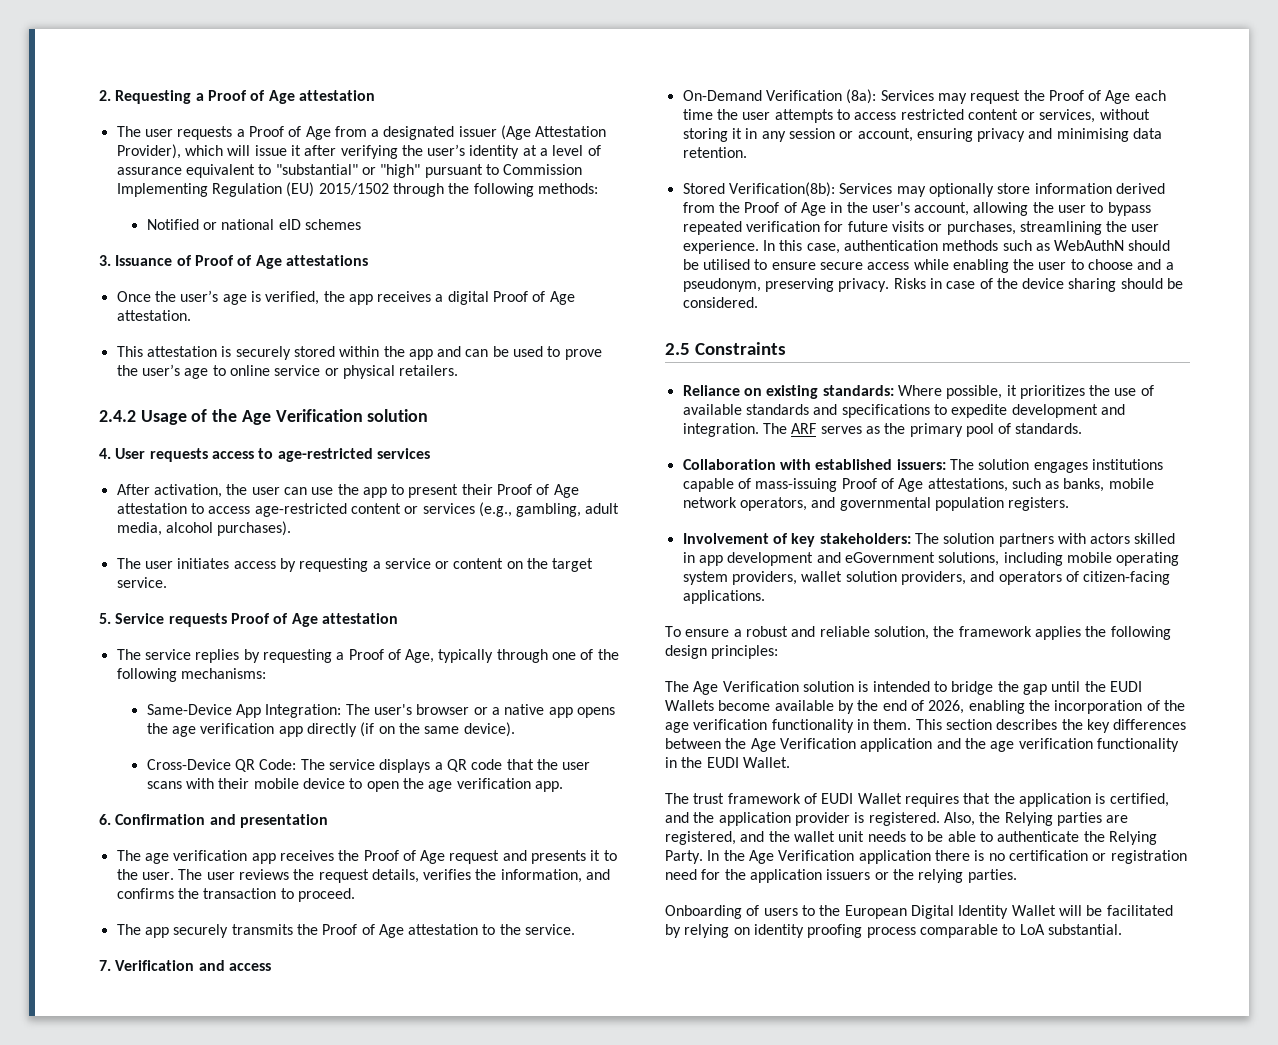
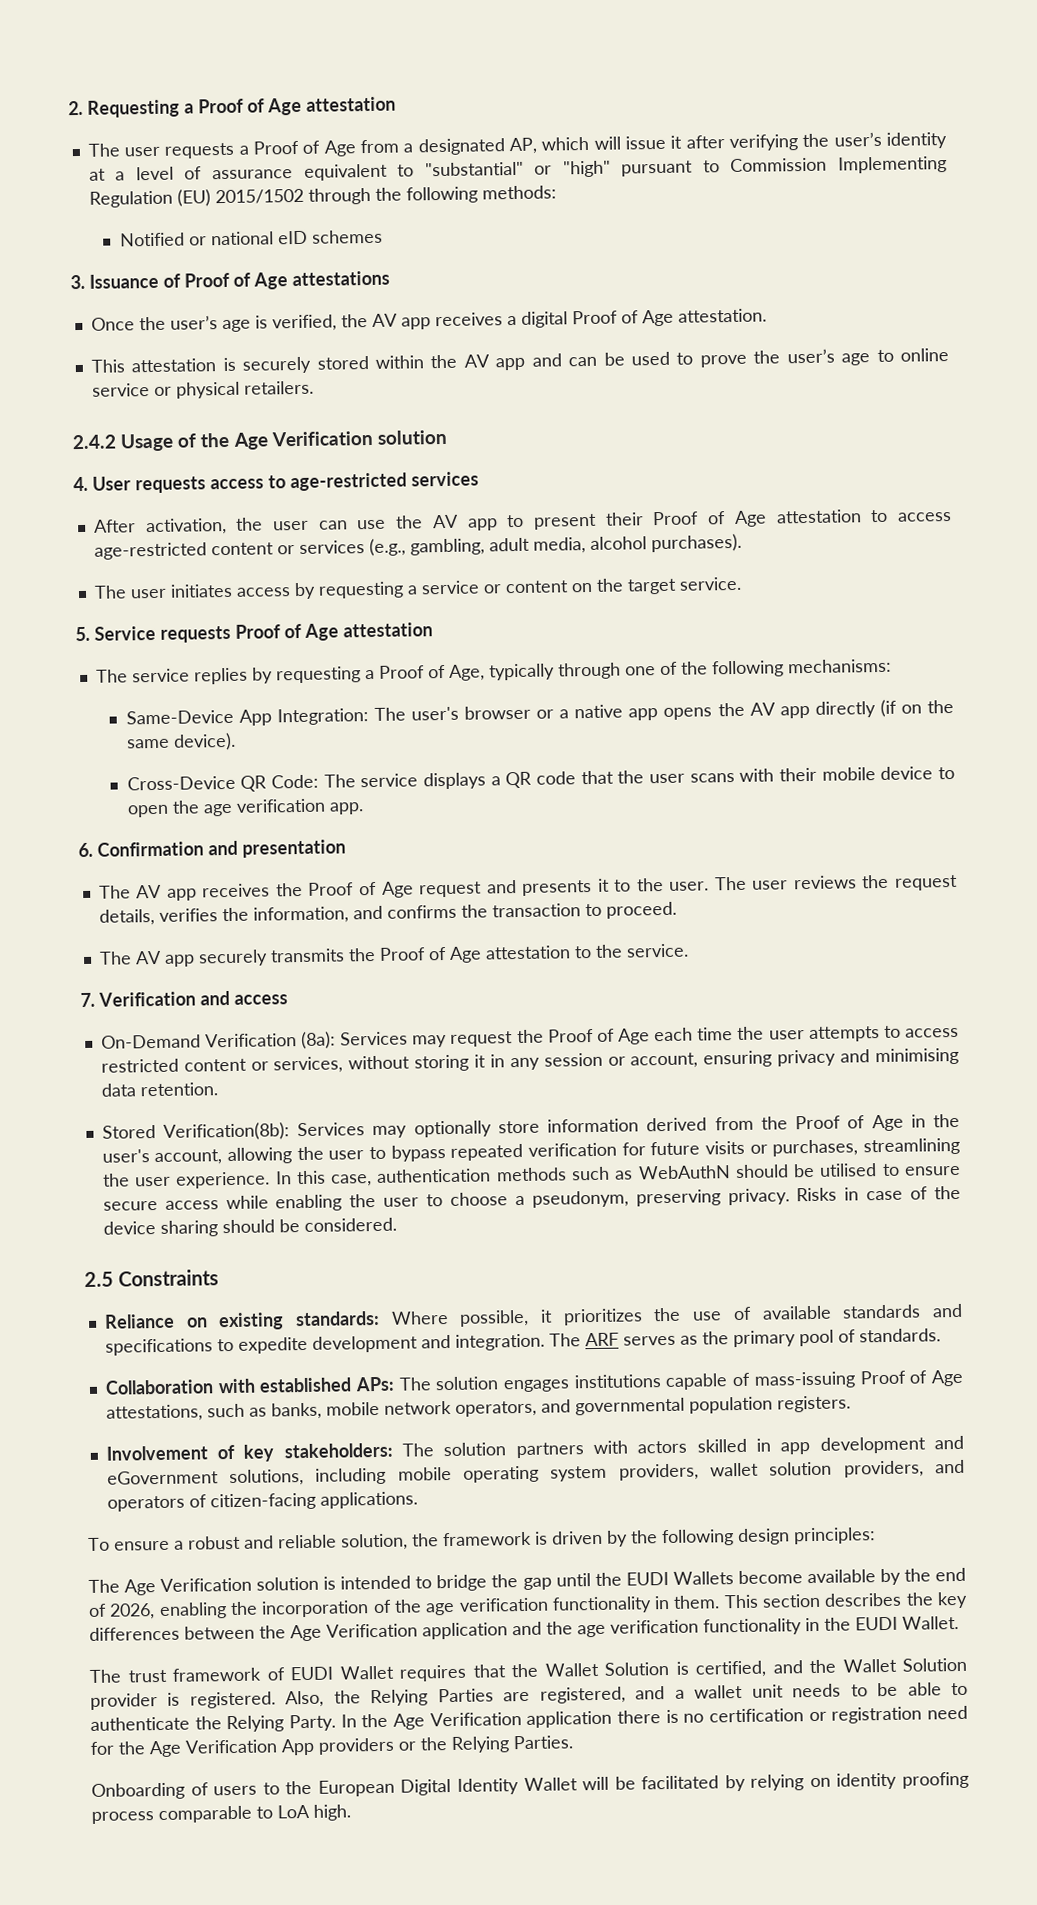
[458,125,607,140] [116,144,181,159] issuer (Age Attestation Provider), -> [509,137,538,155] AP,
(345, 296) none -> [371,313,398,327] AV
(405, 351) none -> [463,354,490,368] AV
(359, 489) none -> [431,514,459,529] AV
[172,723,275,737] age verification -> [749,702,776,716] AV
[144,850,248,864] age verification -> [136,884,163,899] AV
(141, 929) none -> [134,950,162,965] AV
[1137,259,1162,270] and -> (509, 1199) none
[896,459,946,470] issuers: -> [354,1376,395,1392] APs:
[1034,626,1081,640] applies -> [534,1530,628,1547] is driven by
[1018,793,1091,807] application -> [544,1661,669,1677] Wallet Solution
[718,812,791,826] application -> [842,1657,967,1673] Wallet Solution
[1056,812,1102,826] parties -> [437,1688,494,1703] Parties
[768,831,790,842] the -> [674,1689,685,1699] a
[749,869,1017,883] application issuers or the relying parties. -> [149,1735,573,1758] Age Verification App providers or the Relying Parties.
[1047,924,1122,935] substantial. -> [313,1804,351,1821] high.

